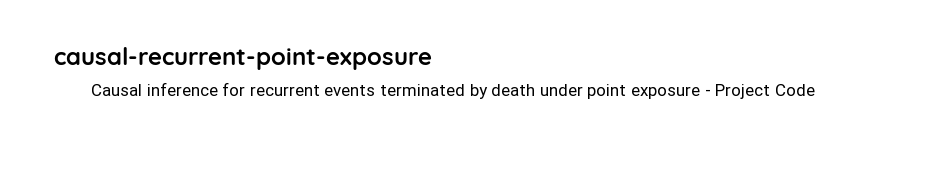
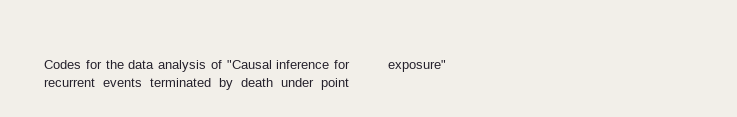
[54,47,432,70] [91,84,143,96] causal-recurrent-point-exposure // Causal -> [44,60,272,72] Codes for the data analysis of "Causal
[630,84,815,99] exposure - Project Code -> [388,60,446,72] exposure"

